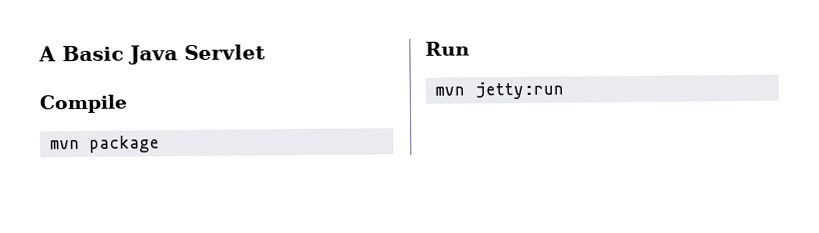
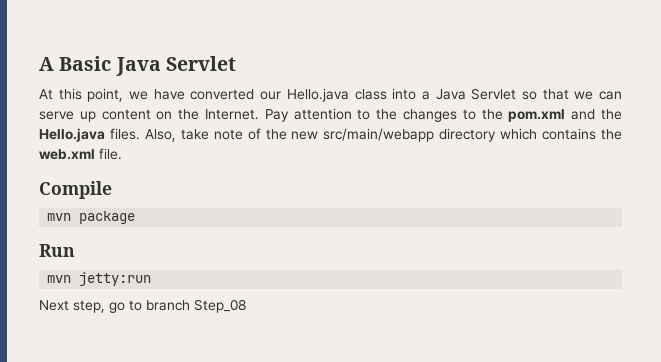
(266, 52) none -> [39,88,622,102] [39,108,622,122] [39,128,622,142] [39,148,122,160] // At this point, we have converted our Hello.java class into a Java Servlet so that we can serve up content on the Internet. Pay attention to the changes to the pom.xml and the Hello.java files. Also, take note of the new src/main/webapp directory which contains the web.xml file.
(565, 90) none -> [39,299,246,313] // Next step, go to branch Step_08

